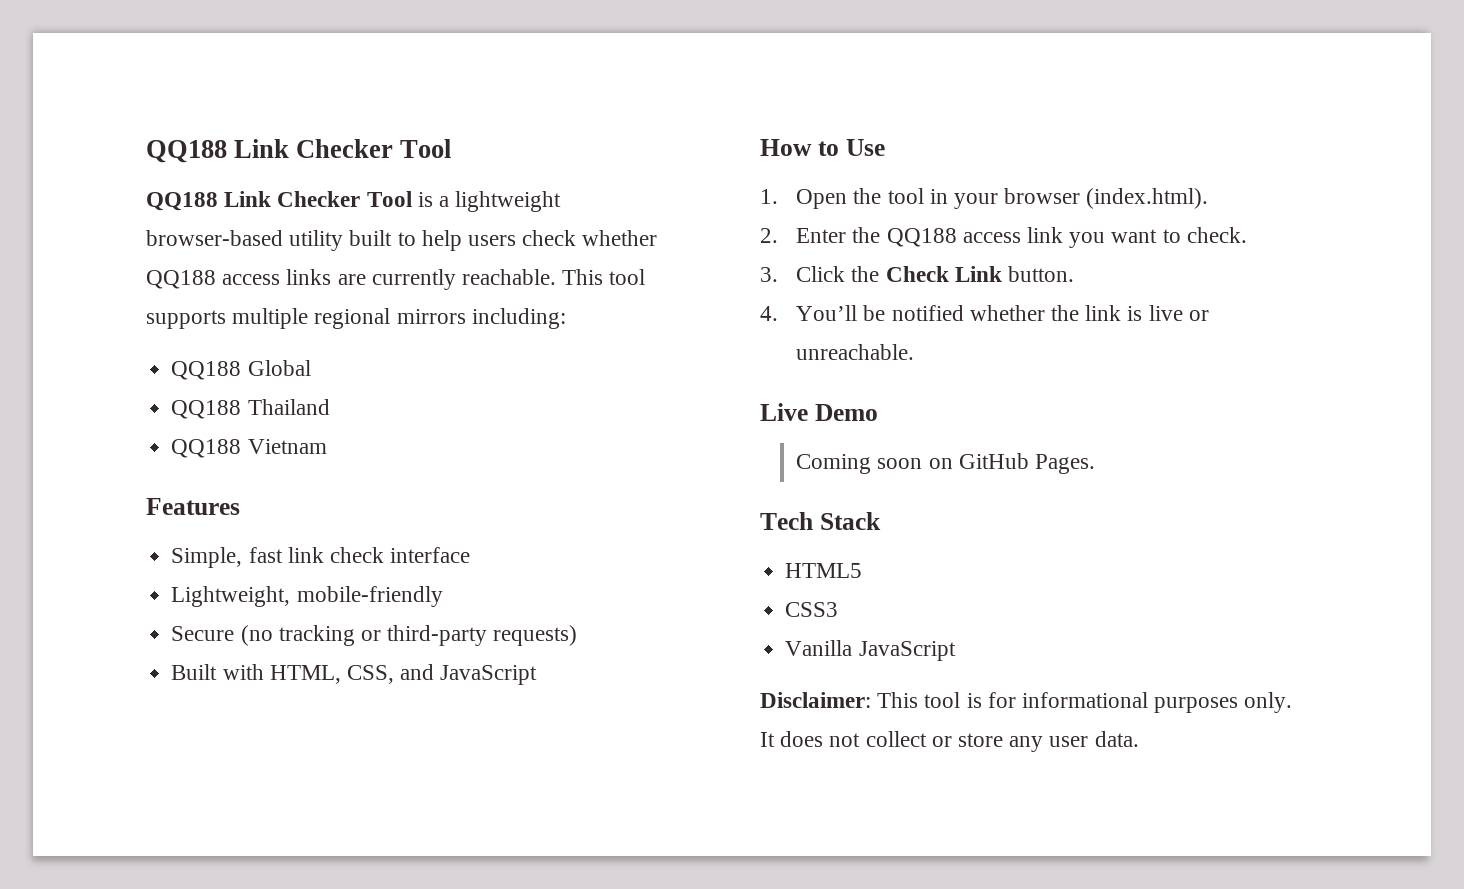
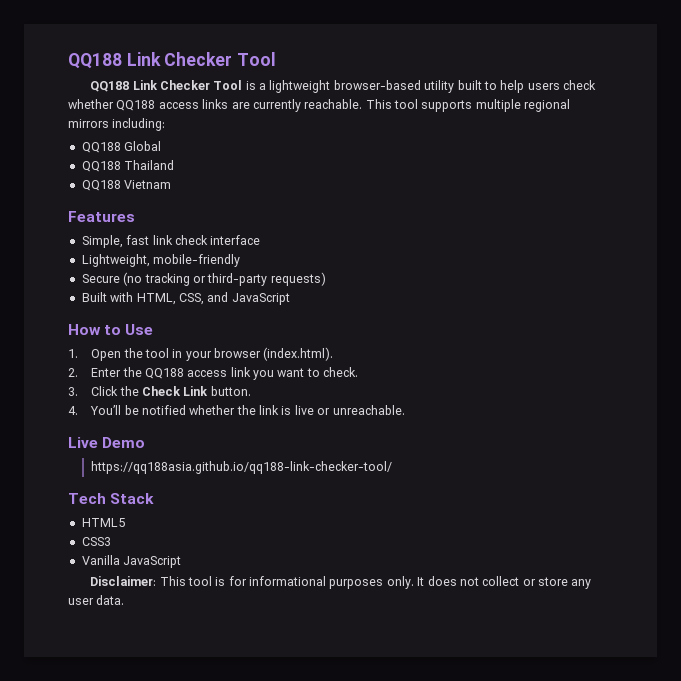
[796,453,1096,474] Coming soon on GitHub Pages. -> [91,461,393,474] https://qq188asia.github.io/qq188-link-checker-tool/

